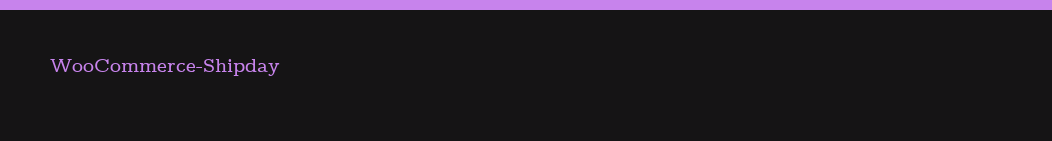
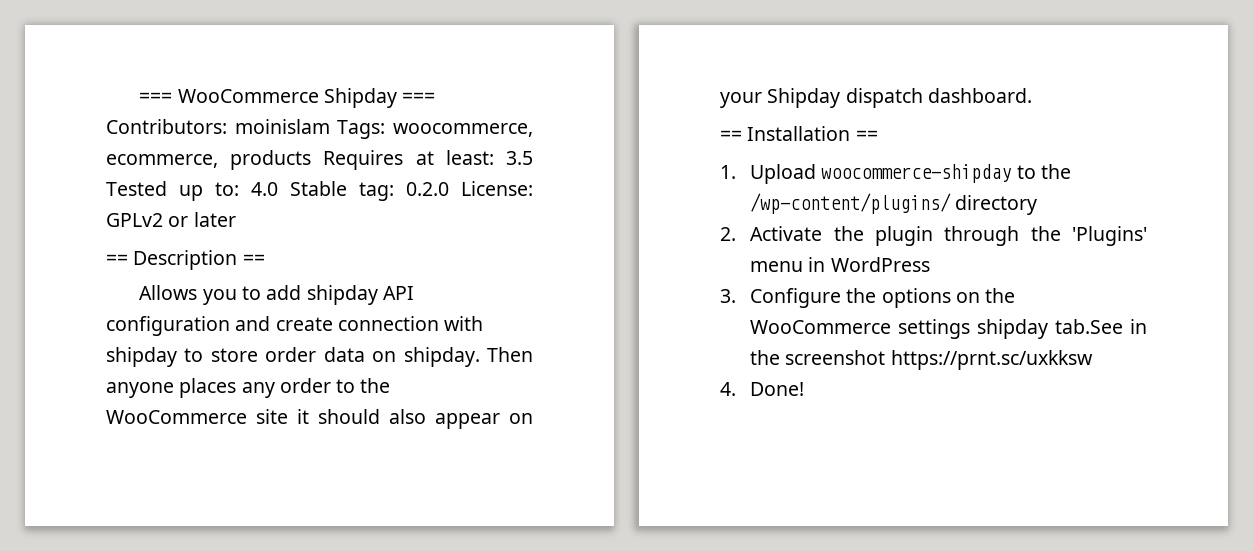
[50,59,280,76] WooCommerce-Shipday -> [139,88,436,108] [106,119,533,139] [106,150,533,170] [106,181,533,201] [106,212,236,227] [106,250,265,270] [139,285,414,305] [106,316,484,336] [106,347,533,367] [106,378,391,398] [106,409,533,429] [720,88,1032,108] [720,126,878,141] [720,164,1071,184] [750,193,1038,215] [720,226,1147,246] [750,257,930,272] [720,288,1016,308] [750,319,1147,339] [750,350,1093,370] [720,382,805,396] === WooCommerce Shipday === Contributors: moinislam Tags: woocommerce, ecommerce, products Requires at least: 3.5 Tested up to: 4.0 Stable tag: 0.2.0 License: GPLv2 or later // == Description == // Allows you to add shipday API configuration and create connection with shipday to store order data on shipday. Then anyone places any order to the WooCommerce site it should also appear on your Shipday dispatch dashboard. // == Installation == // 1. Upload woocommerce-shipday to the /wp-content/plugins/ directory // 2. Activate the plugin through the 'Plugins' menu in WordPress // 3. Configure the options on the WooCommerce settings shipday tab.See in the screenshot https://prnt.sc/uxkksw // 4. Done!

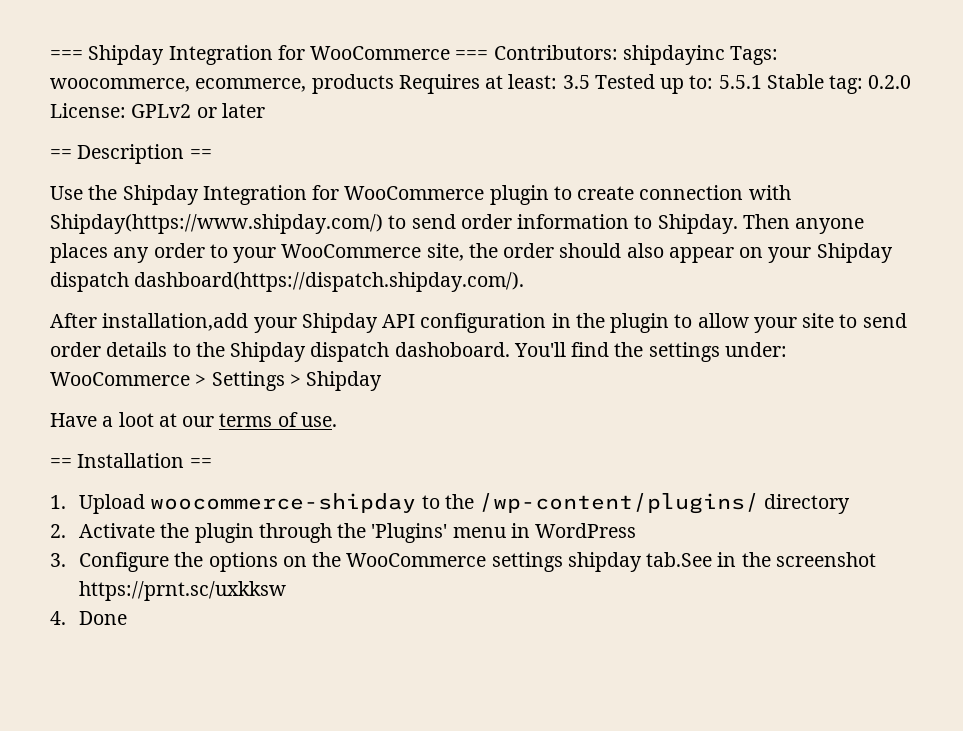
[139,88,397,108] === WooCommerce Shipday -> [50,45,451,65] === Shipday Integration for WooCommerce
[234,119,330,134] moinislam -> [622,45,725,65] shipdayinc
[251,182,278,196] 4.0 -> [718,75,762,89] 5.5.1
[139,285,414,305] [106,316,484,336] [106,347,480,367] Allows you to add shipday API configuration and create connection with shipday to store order data on shipday. -> [50,185,791,205] [50,214,738,234] Use the Shipday Integration for WooCommerce plugin to create connection with Shipday(https://www.shipday.com/) to send order information to Shipday.
[360,378,391,393] [106,409,309,424] the WooCommerce site it -> [233,243,555,263] your WooCommerce site, the order
[927,88,1032,103] dashboard. -> [134,272,525,292] [50,313,907,333] [50,342,787,362] [50,371,383,391] [50,412,337,427] dashboard(https://dispatch.shipday.com/). // After installation,add your Shipday API configuration in the plugin to allow your site to send order details to the Shipday dispatch dashoboard. You'll find the settings under: WooCommerce > Settings > Shipday // Have a loot at our terms of use.
[750,382,805,396] Done! -> [79,611,128,625] Done

